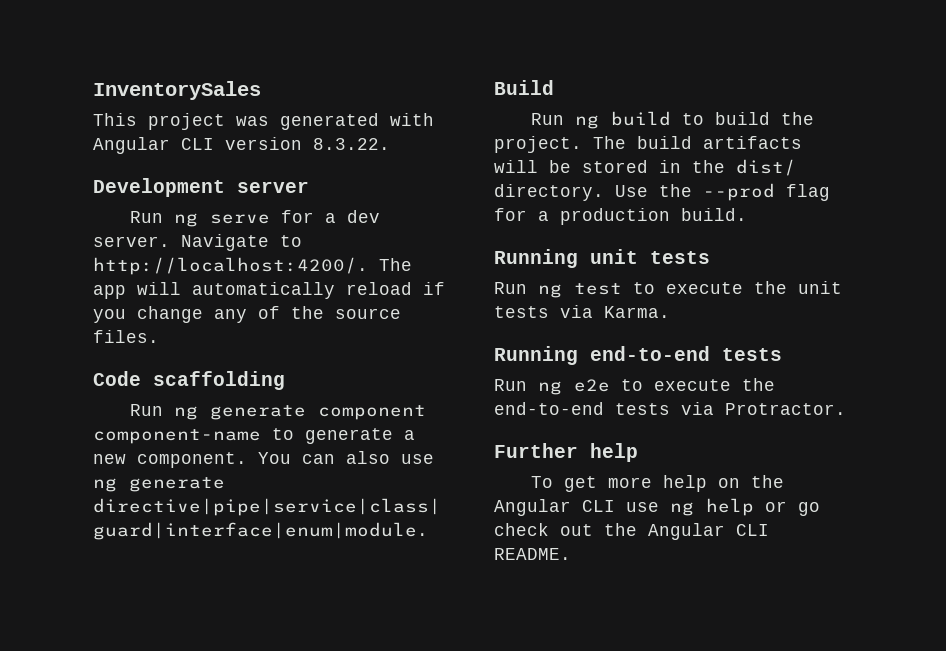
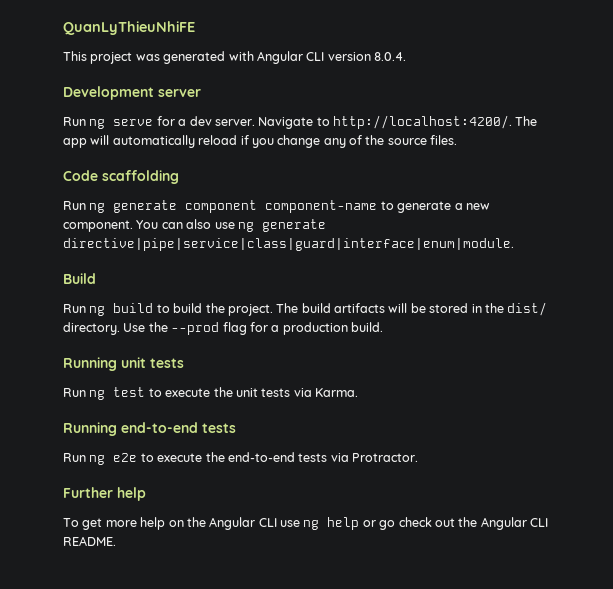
[93,81,261,100] InventorySales -> [63,21,195,35] QuanLyThieuNhiFE
[313,138,390,150] 8.3.22. -> [374,52,406,61] 8.0.4.

